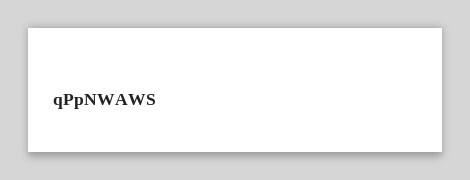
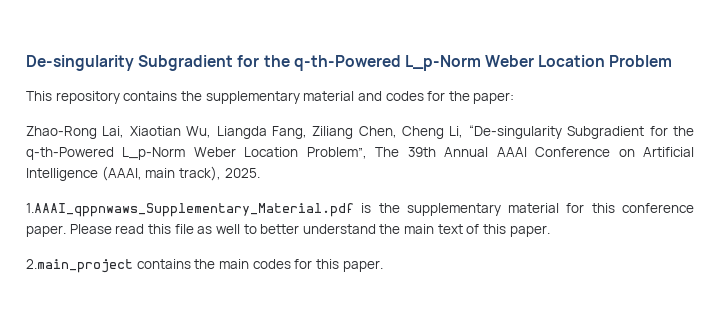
[53,94,156,109] qPpNWAWS -> [26,55,673,71] [26,91,515,104] [26,125,694,139] [26,147,694,160] [26,166,260,181] [26,203,695,217] [26,224,550,237] [26,259,383,273] De-singularity Subgradient for the q-th-Powered L_p-Norm Weber Location Problem // This repository contains the supplementary material and codes for the paper: // Zhao-Rong Lai, Xiaotian Wu, Liangda Fang, Ziliang Chen, Cheng Li, “De-singularity Subgradient for the q-th-Powered L_p-Norm Weber Location Problem”, The 39th Annual AAAI Conference on Artificial Intelligence (AAAI, main track), 2025. // 1.AAAI_qppnwaws_Supplementary_Material.pdf is the supplementary material for this conference paper. Please read this file as well to better understand the main text of this paper. // 2.main_project contains the main codes for this paper.

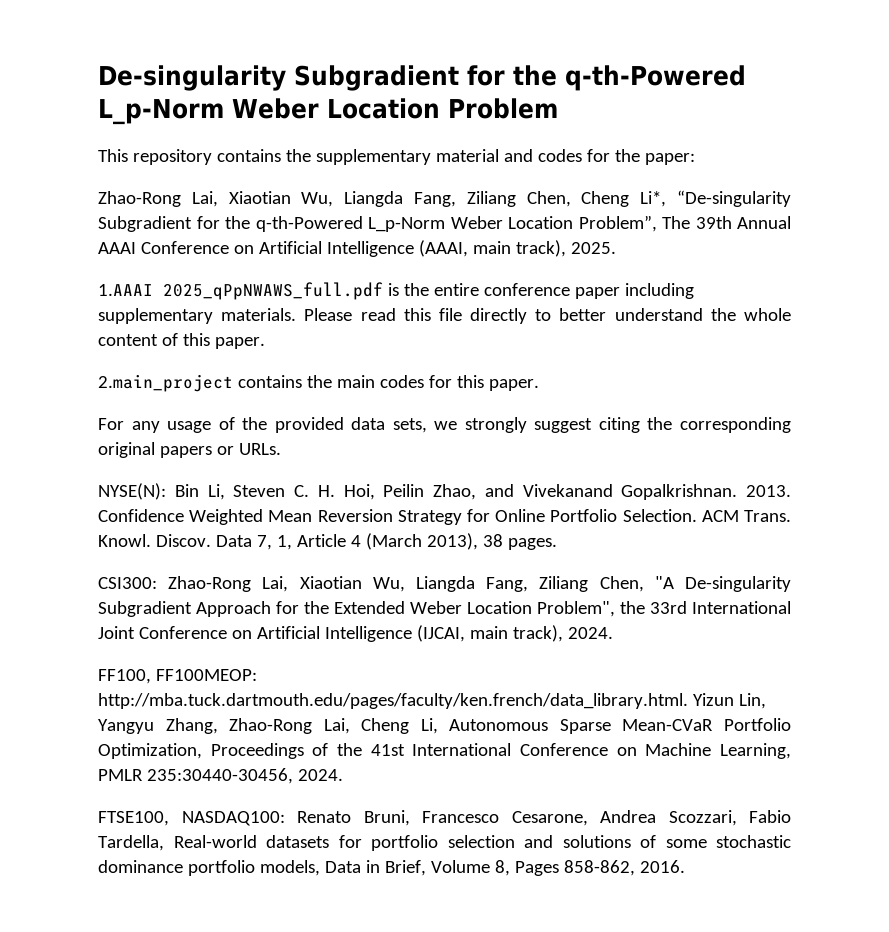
[449,126,464,138] Li, -> [640,191,667,207] Li*,
[26,203,695,217] [26,225,66,237] 1.AAAI_qppnwaws_Supplementary_Material.pdf is the supplementary material for this conference paper. -> [98,282,694,300] [98,308,297,324] 1.AAAI 2025_qPpNWAWS_full.pdf is the entire conference paper including supplementary materials.
[197,224,240,234] as well -> [470,308,528,324] directly
[404,224,463,234] main text -> [743,308,791,321] [98,334,158,346] whole content
(383, 266) none -> [98,417,792,433] [98,442,281,458] [98,483,791,500] [98,509,791,525] [98,533,557,550] [98,576,791,592] [98,601,791,617] [98,625,613,642] [98,669,257,684] [98,693,766,709] [98,718,791,734] [98,743,791,759] [98,768,343,784] [98,810,791,826] [98,835,791,851] [98,860,685,876] // For any usage of the provided data sets, we strongly suggest citing the corresponding original papers or URLs. // NYSE(N): Bin Li, Steven C. H. Hoi, Peilin Zhao, and Vivekanand Gopalkrishnan. 2013. Confidence Weighted Mean Reversion Strategy for Online Portfolio Selection. ACM Trans. Knowl. Discov. Data 7, 1, Article 4 (March 2013), 38 pages. // CSI300: Zhao-Rong Lai, Xiaotian Wu, Liangda Fang, Ziliang Chen, "A De-singularity Subgradient Approach for the Extended Weber Location Problem", the 33rd International Joint Conference on Artificial Intelligence (IJCAI, main track), 2024. // FF100, FF100MEOP: http://mba.tuck.dartmouth.edu/pages/faculty/ken.french/data_library.html. Yizun Lin, Yangyu Zhang, Zhao-Rong Lai, Cheng Li, Autonomous Sparse Mean-CVaR Portfolio Optimization, Proceedings of the 41st International Conference on Machine Learning, PMLR 235:30440-30456, 2024. // FTSE100, NASDAQ100: Renato Bruni, Francesco Cesarone, Andrea Scozzari, Fabio Tardella, Real-world datasets for portfolio selection and solutions of some stochastic dominance portfolio models, Data in Brief, Volume 8, Pages 858-862, 2016.

